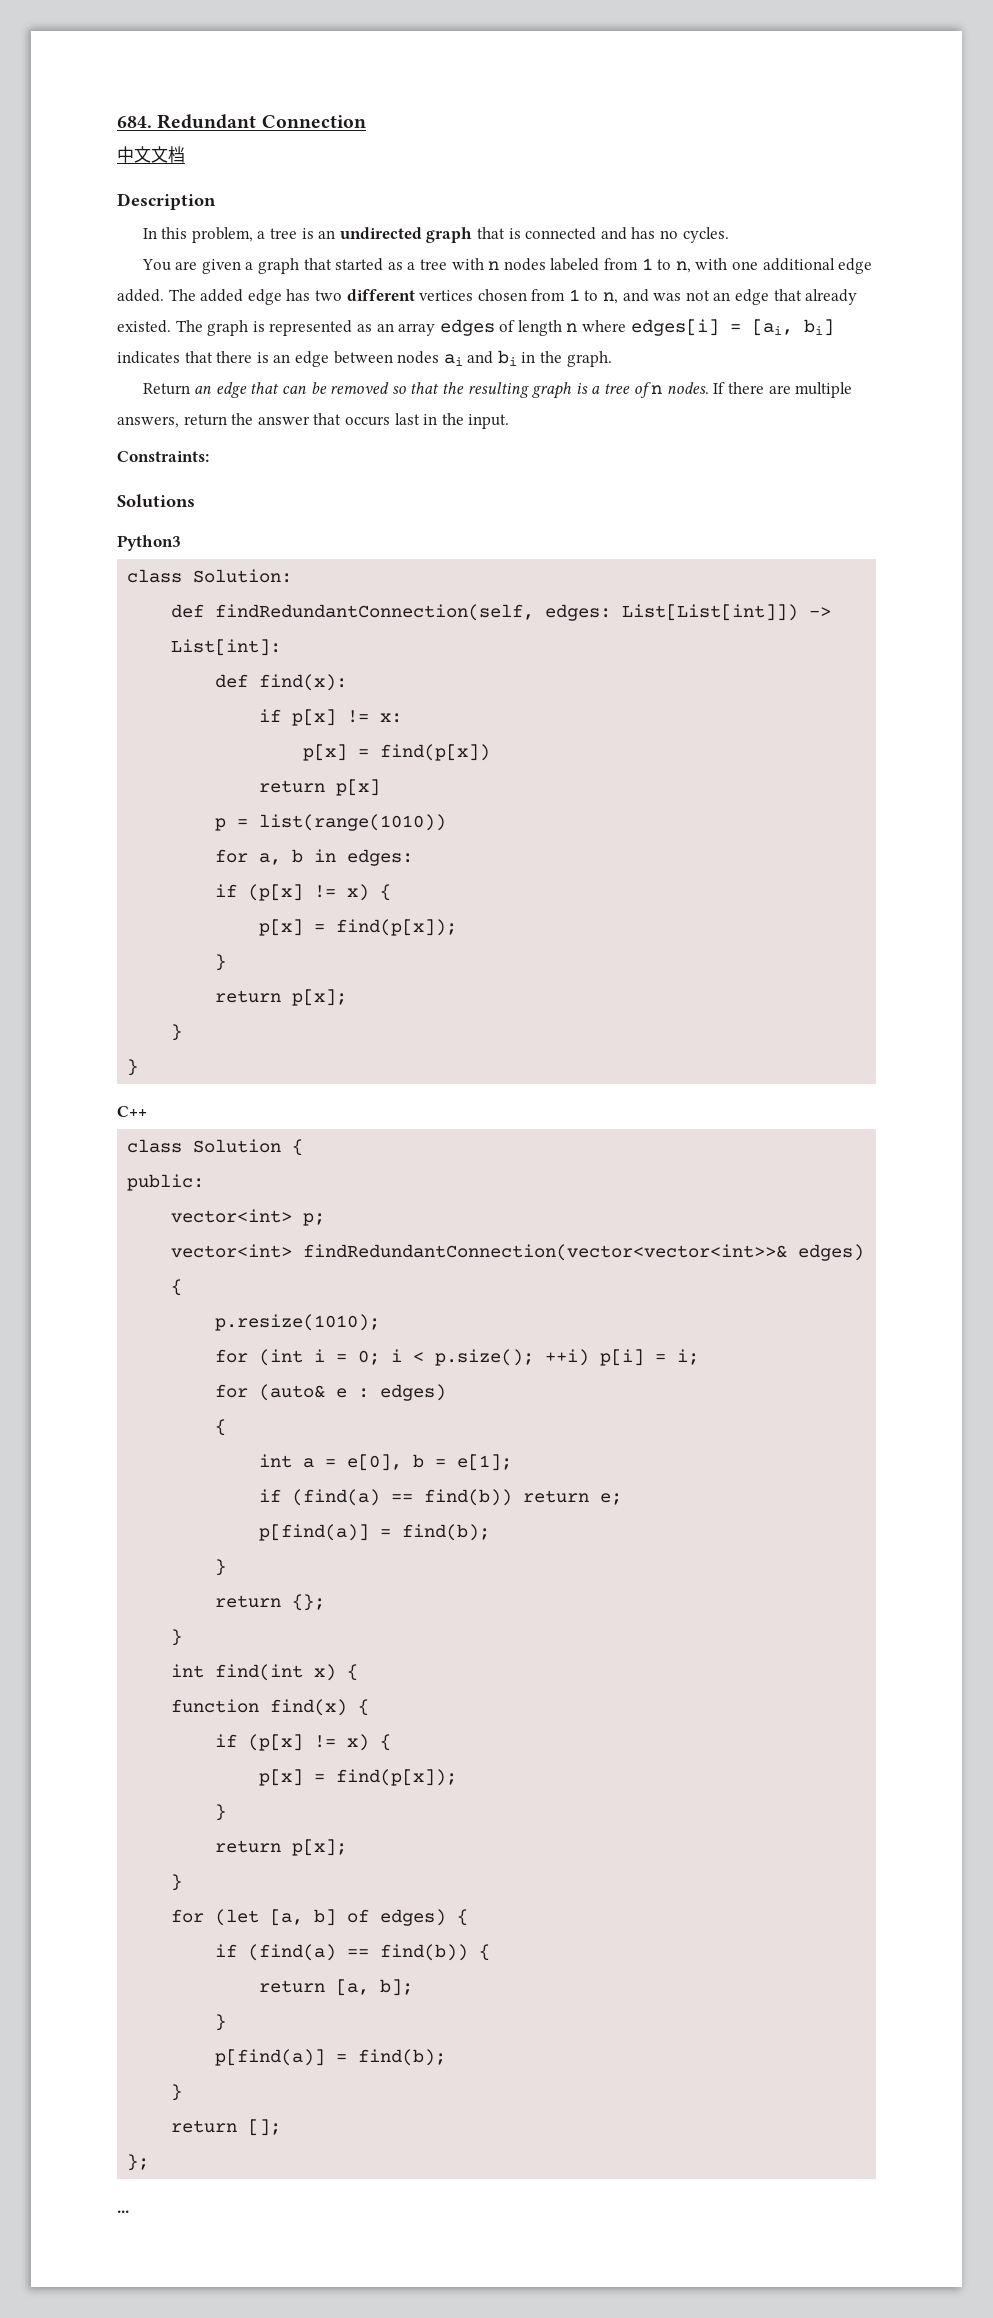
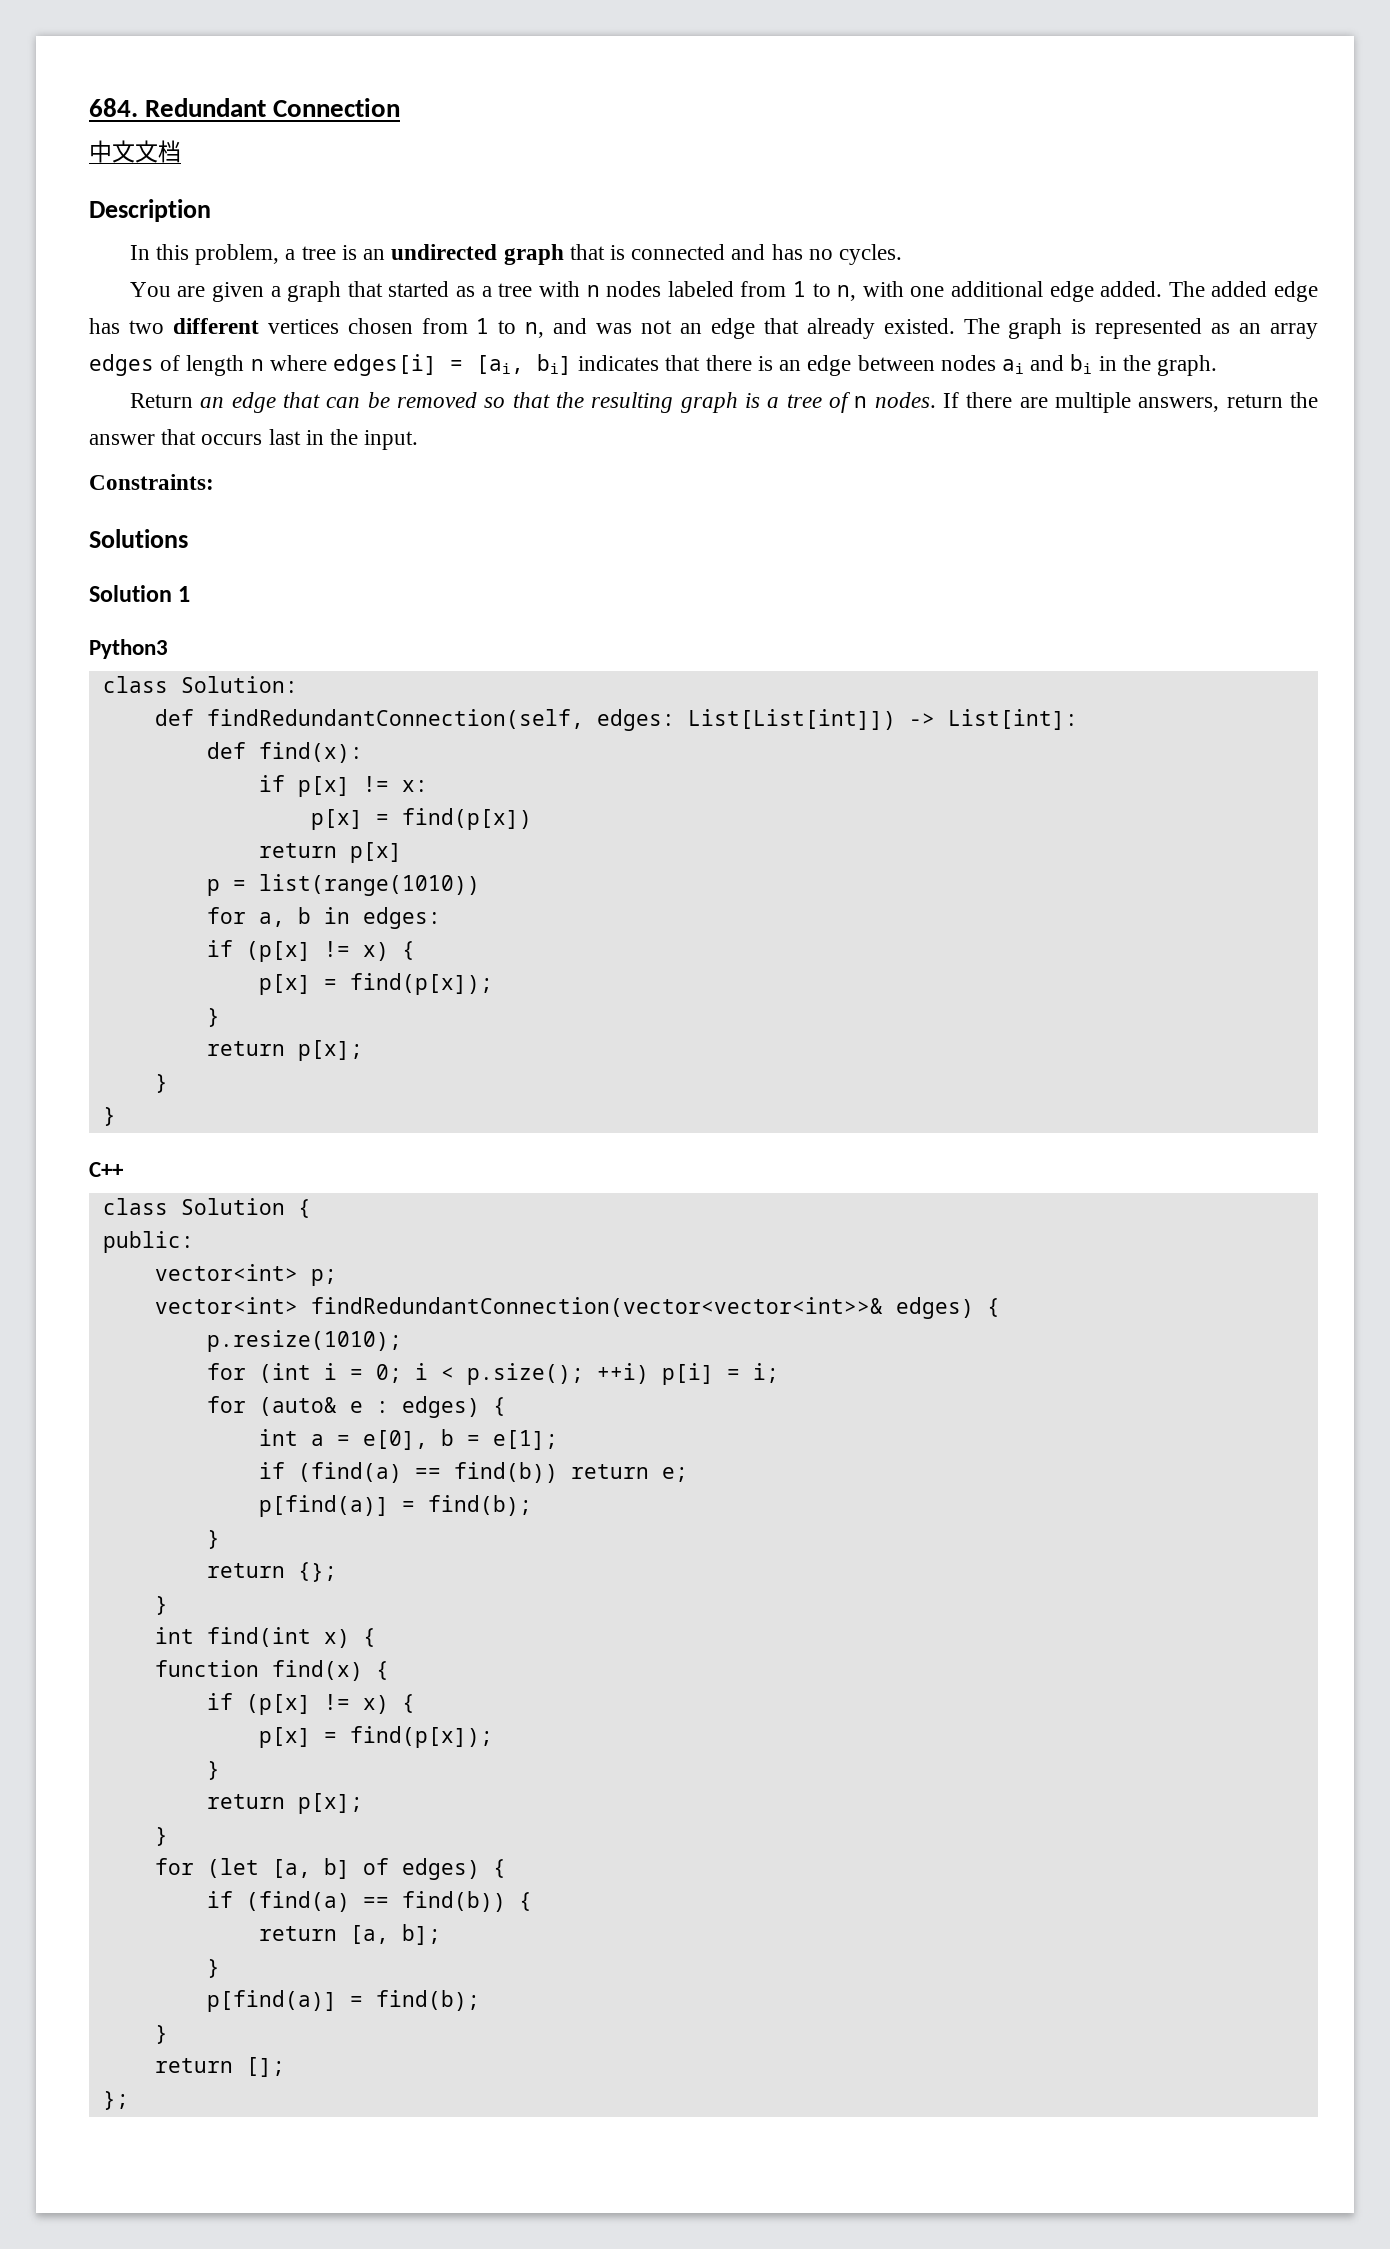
(195, 501) none -> [89,585,191,602] // Solution 1
(447, 1392) // -> (480, 1407) none
[117,2210,129,2213] // ... -> (129, 2100) none

